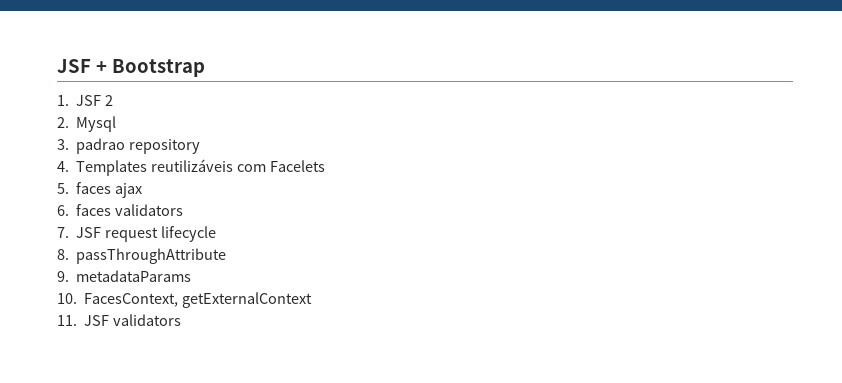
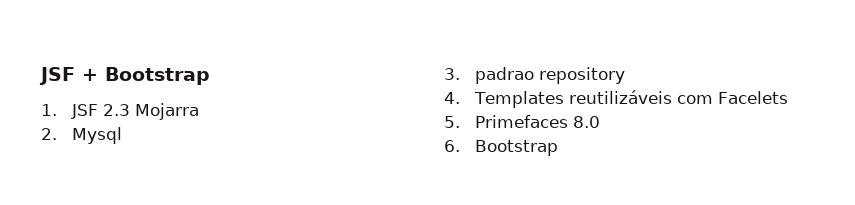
[105,95,114,106] 2 -> [102,103,199,120] 2.3 Mojarra
[76,182,143,198] faces ajax -> [474,115,600,128] Primefaces 8.0
[76,204,184,216] [57,226,217,242] [57,248,227,264] [57,270,192,282] [57,292,313,308] [57,314,182,326] faces validators // 7. JSF request lifecycle // 8. passThroughAttribute // 9. metadataParams // 10. FacesContext, getExternalContext // 11. JSF validators -> [474,140,558,156] Bootstrap

